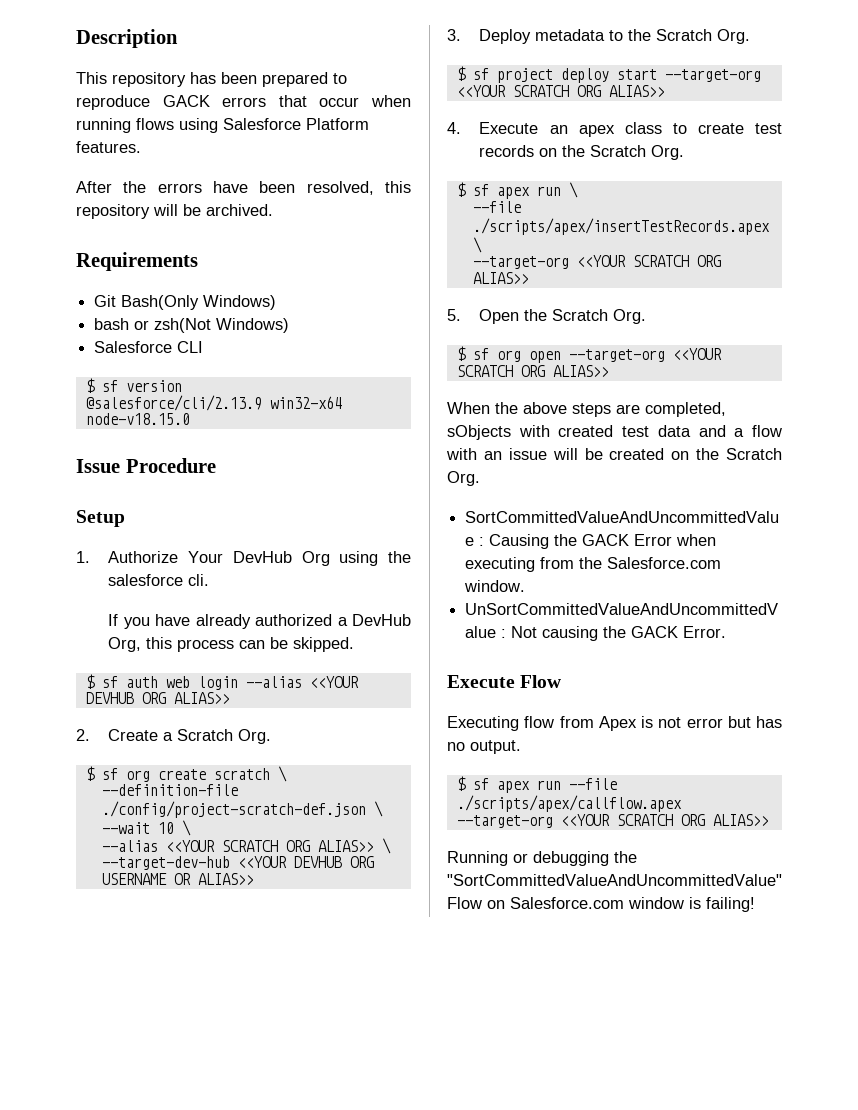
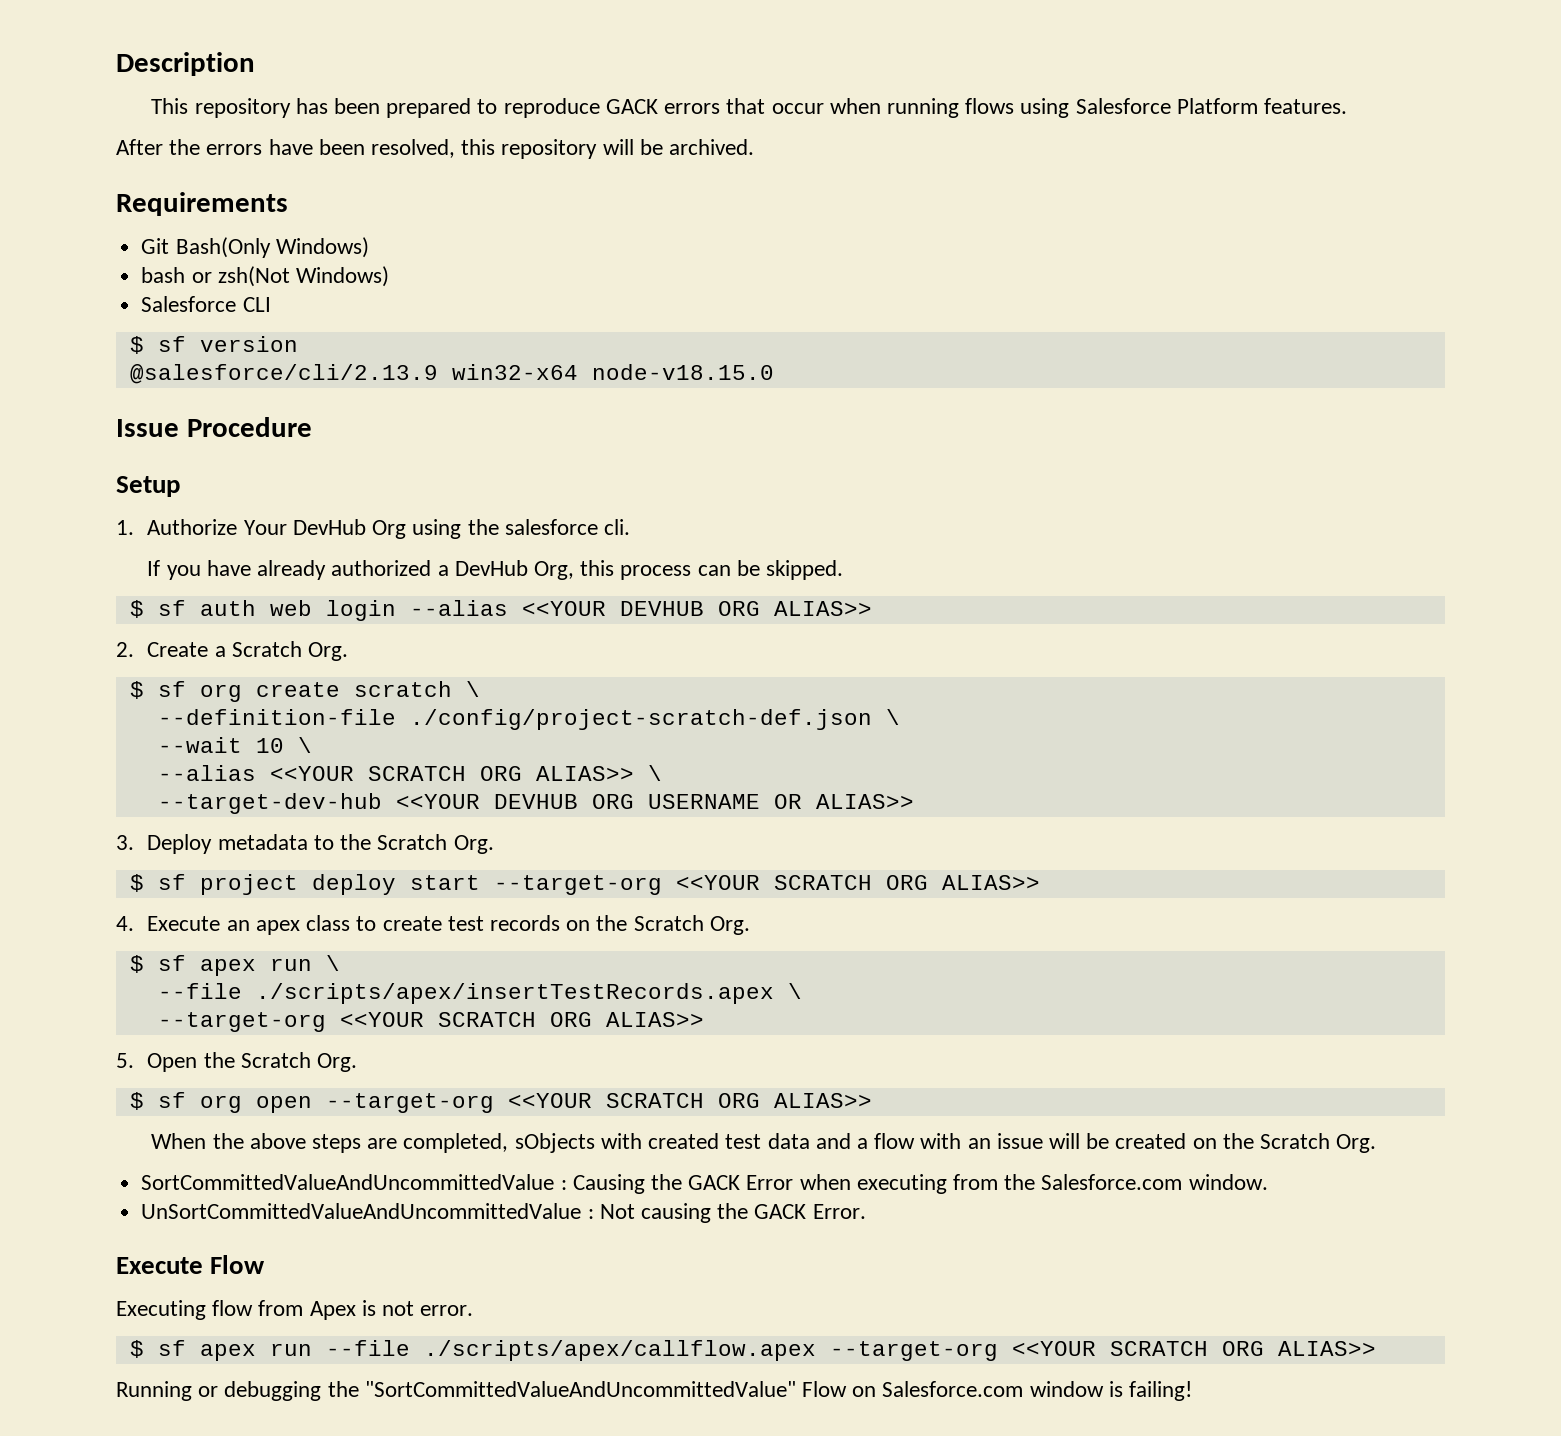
[686,716,782,728] [447,740,521,754] error but has no output. -> [420,1305,474,1316] error.

